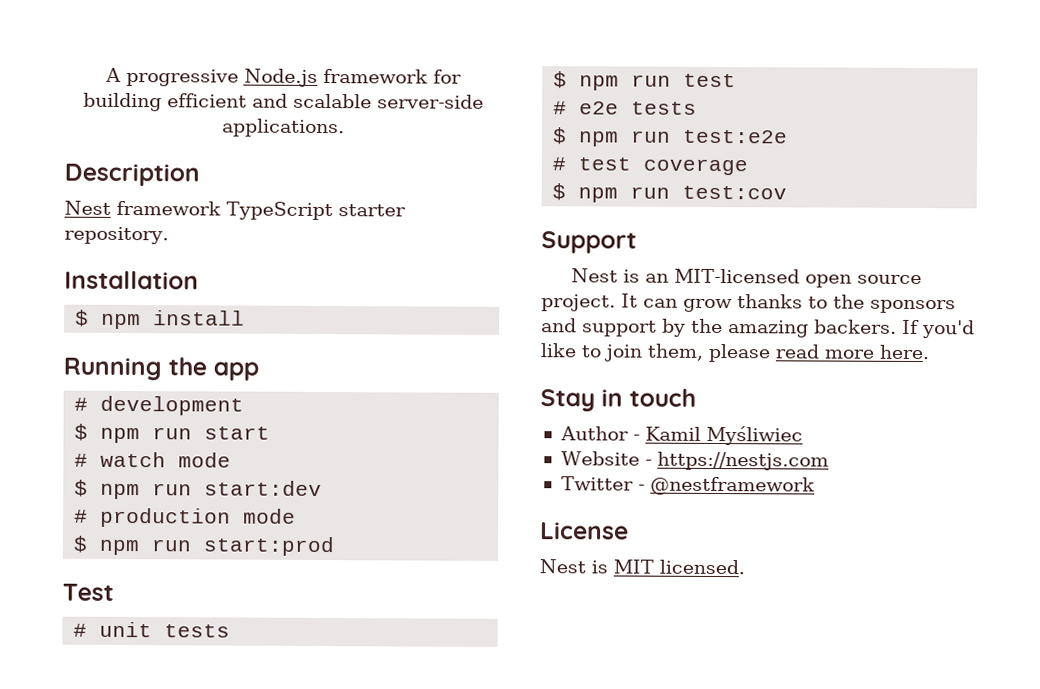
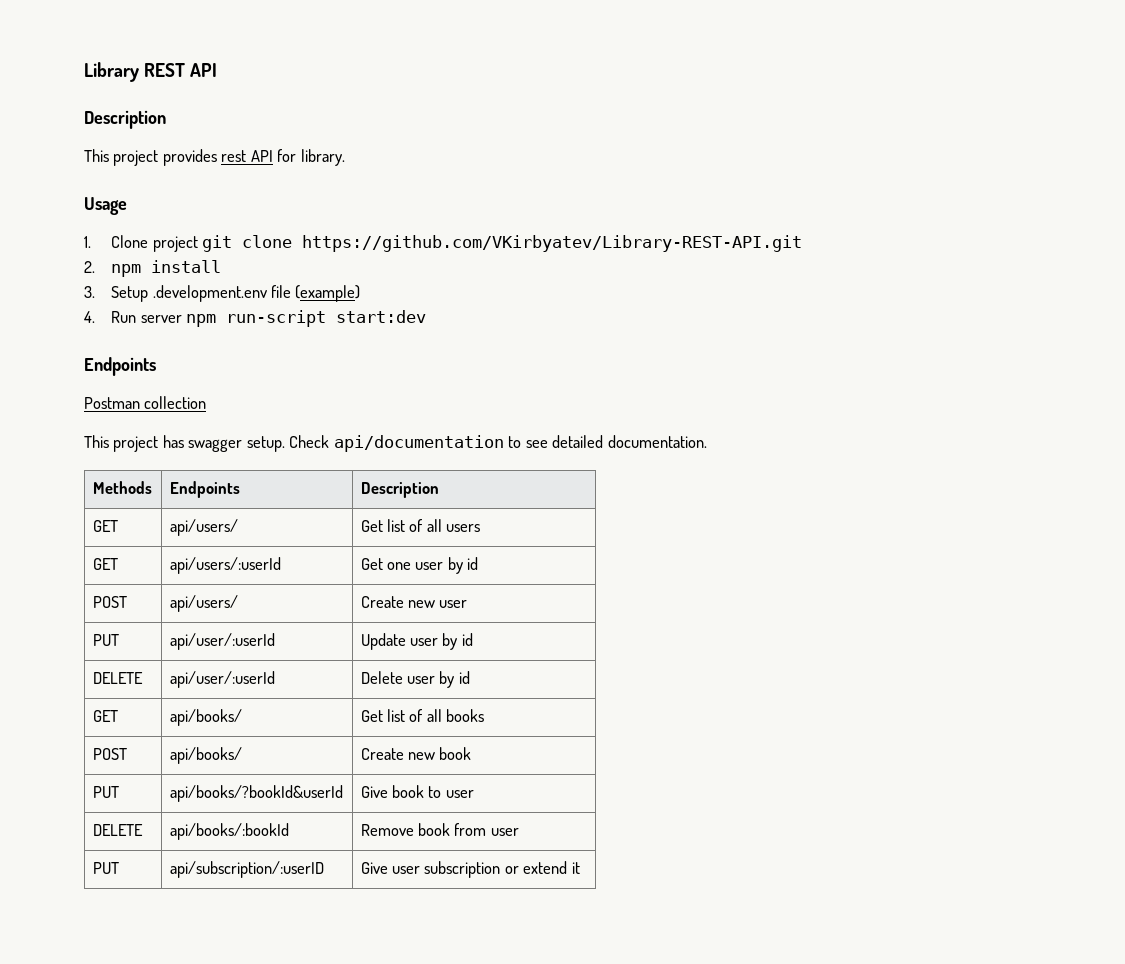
[104,67,462,87] [82,92,484,112] [221,118,345,138] [64,163,200,187] [64,200,406,221] [64,226,169,245] [64,270,199,290] [75,309,246,330] [63,357,259,381] [74,395,245,416] [74,423,271,444] [74,451,232,468] [74,479,323,500] [74,507,297,528] [73,535,336,557] [62,583,114,601] [73,621,231,638] [553,71,737,91] [553,101,698,115] [553,127,789,147] [552,157,749,176] [552,183,788,203] [541,231,637,254] [571,268,923,288] [541,293,956,314] [541,318,975,339] [540,343,930,363] [540,388,696,412] [559,425,803,446] [560,451,829,471] [560,476,815,496] [540,522,629,540] [539,559,745,575] A progressive Node.js framework for building efficient and scalable server-side applications. // Description // Nest framework TypeScript starter repository. // Installation // $ npm install // Running the app // # development // $ npm run start // # watch mode // $ npm run start:dev // # production mode // $ npm run start:prod // Test // # unit tests // $ npm run test // # e2e tests // $ npm run test:e2e // # test coverage // $ npm run test:cov // Support // Nest is an MIT-licensed open source project. It can grow thanks to the sponsors and support by the amazing backers. If you'd like to join them, please read more here. // Stay in touch // Author - Kamil Myśliwiec // Website - https://nestjs.com // Twitter - @nestframework // License // Nest is MIT licensed. -> [84,62,218,82] [84,110,166,129] [84,149,345,166] [84,197,127,215] [84,235,803,252] [84,260,222,277] [84,285,361,302] [84,310,427,327] [84,357,156,376] [84,396,207,409] [84,435,707,452] [92,481,152,494] [169,481,240,498] [360,482,439,498] [92,520,118,532] [169,519,238,536] [360,519,481,532] [92,558,118,570] [169,557,281,574] [360,557,479,574] [92,596,127,608] [169,595,238,612] [360,596,468,608] [92,634,119,646] [169,633,275,650] [360,633,473,650] [92,672,143,684] [169,671,275,688] [360,671,470,688] [92,710,118,722] [169,709,242,726] [360,709,485,722] [92,748,127,760] [169,747,242,764] [360,747,472,760] [92,786,119,798] [169,785,343,802] [360,785,474,798] [92,824,143,836] [169,823,289,840] [360,823,519,836] [92,862,119,874] [169,861,324,878] [360,861,580,878] Library REST API // Description // This project provides rest API for library. // Usage // 1. Clone project git clone https://github.com/VKirbyatev/Library-REST-API.git // 2. npm install // 3. Setup .development.env file (example) // 4. Run server npm run-script start:dev // Endpoints // Postman collection // This project has swagger setup. Check api/documentation to see detailed documentation. // Methods | Endpoints | Description // GET | api/users/ | Get list of all users // GET | api/users/:userId | Get one user by id // POST | api/users/ | Create new user // PUT | api/user/:userId | Update user by id // DELETE | api/user/:userId | Delete user by id // GET | api/books/ | Get list of all books // POST | api/books/ | Create new book // PUT | api/books/?bookId&userId | Give book to user // DELETE | api/books/:bookId | Remove book from user // PUT | api/subscription/:userID | Give user subscription or extend it

